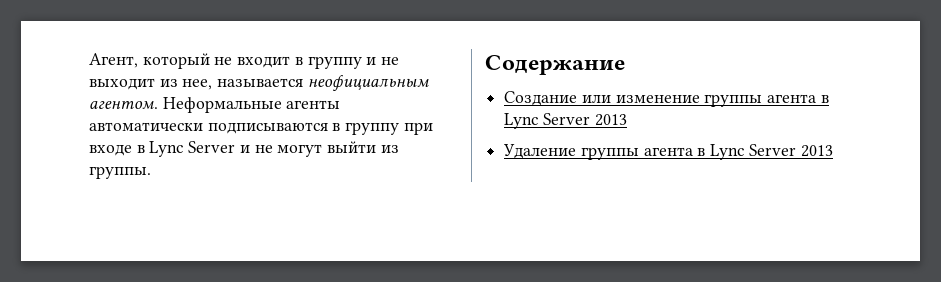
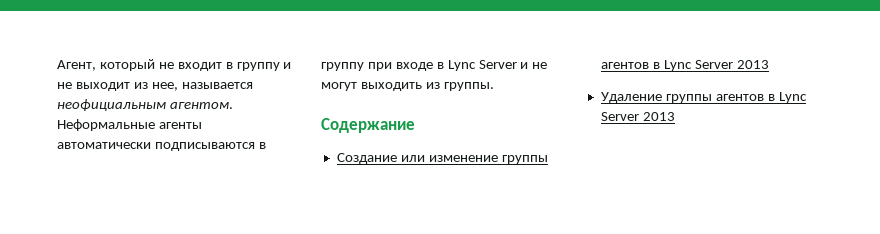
[327,141,377,153] выйти -> [360,82,422,91] выходить
[767,94,817,103] агента -> [600,62,649,69] агентов
[643,147,693,156] агента -> [715,94,764,101] агентов

